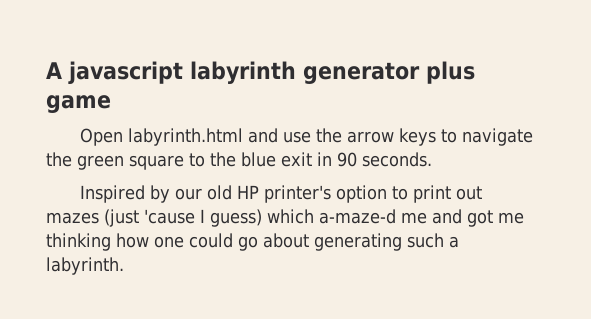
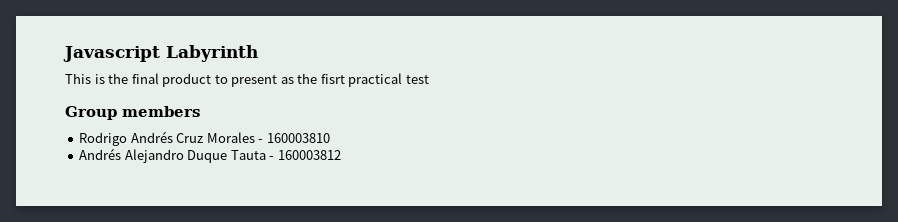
[46,61,475,84] [46,95,111,113] [79,128,533,146] [46,152,432,170] [79,185,482,203] [46,209,524,227] [46,233,459,251] [46,257,124,275] A javascript labyrinth generator plus game // Open labyrinth.html and use the arrow keys to navigate the green square to the blue exit in 90 seconds. // Inspired by our old HP printer's option to print out mazes (just 'cause I guess) which a-maze-d me and got me thinking how one could go about generating such a labyrinth. -> [63,45,258,62] [65,73,429,87] [65,106,200,120] [79,131,330,146] [79,148,341,163] Javascript Labyrinth // This is the final product to present as the fisrt practical test // Group members // Rodrigo Andrés Cruz Morales - 160003810 // Andrés Alejandro Duque Tauta - 160003812

